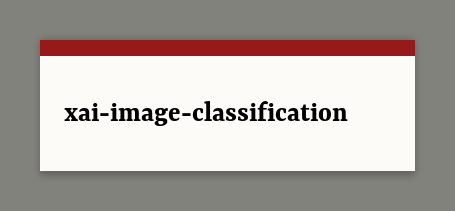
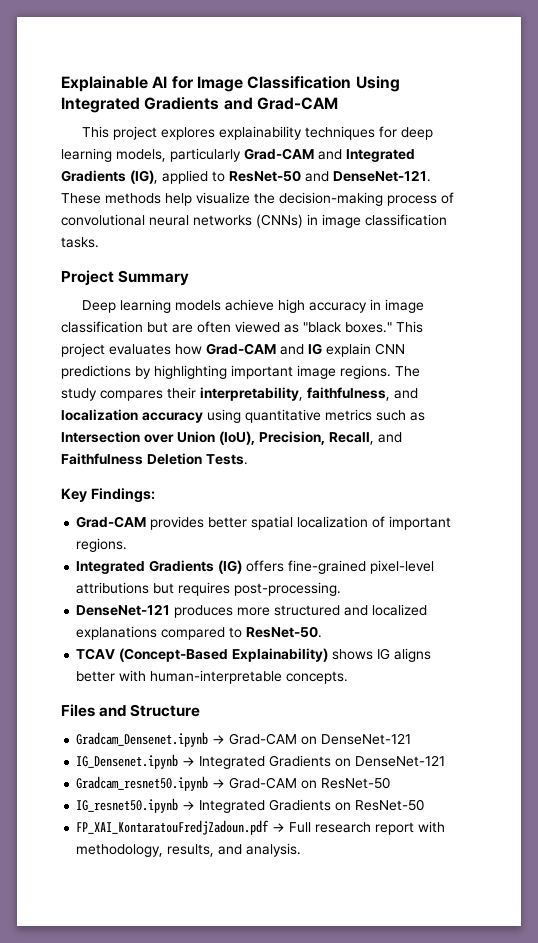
[64,101,348,126] xai-image-classification -> [61,76,400,92] [61,97,338,113] [82,126,434,140] [61,148,415,162] [61,170,431,184] [61,192,454,206] [61,214,447,228] [61,237,99,248] [61,270,190,286] [82,299,425,313] [61,321,423,333] [61,343,405,357] [61,365,420,379] [61,387,418,401] [61,409,425,423] [61,431,402,445] [61,453,248,465] [61,488,155,503] [76,516,452,530] [76,538,128,552] [76,560,435,574] [76,582,342,596] [76,604,428,618] [76,626,323,640] [76,648,432,662] [76,670,349,684] [61,704,201,717] [76,732,412,747] [76,754,446,769] [76,776,391,791] [76,798,425,813] [76,820,446,835] [76,843,302,857] Explainable AI for Image Classification Using Integrated Gradients and Grad-CAM // This project explores explainability techniques for deep learning models, particularly Grad-CAM and Integrated Gradients (IG), applied to ResNet-50 and DenseNet-121. These methods help visualize the decision-making process of convolutional neural networks (CNNs) in image classification tasks. // Project Summary // Deep learning models achieve high accuracy in image classification but are often viewed as "black boxes." This project evaluates how Grad-CAM and IG explain CNN predictions by highlighting important image regions. The study compares their interpretability, faithfulness, and localization accuracy using quantitative metrics such as Intersection over Union (IoU), Precision, Recall, and Faithfulness Deletion Tests. // Key Findings: // Grad-CAM provides better spatial localization of important regions. // Integrated Gradients (IG) offers fine-grained pixel-level attributions but requires post-processing. // DenseNet-121 produces more structured and localized explanations compared to ResNet-50. // TCAV (Concept-Based Explainability) shows IG aligns better with human-interpretable concepts. // Files and Structure // Gradcam_Densenet.ipynb → Grad-CAM on DenseNet-121 // IG_Densenet.ipynb → Integrated Gradients on DenseNet-121 // Gradcam_resnet50.ipynb → Grad-CAM on ResNet-50 // IG_resnet50.ipynb → Integrated Gradients on ResNet-50 // FP_XAI_KontaratouFredjZadoun.pdf → Full research report with methodology, results, and analysis.

